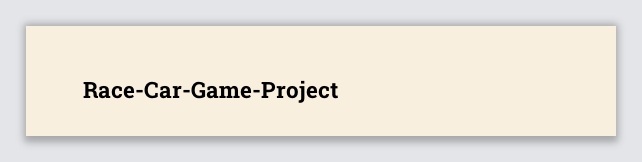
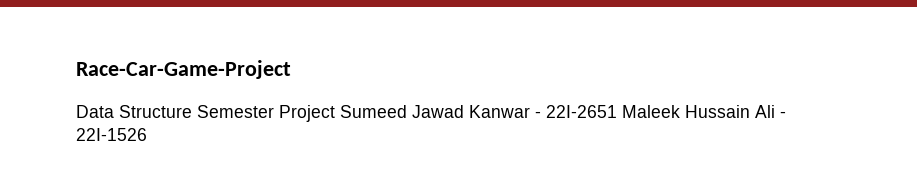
(338, 91) none -> [76,105,786,122] [76,128,147,141] // Data Structure Semester Project Sumeed Jawad Kanwar - 22I-2651 Maleek Hussain Ali - 22I-1526

